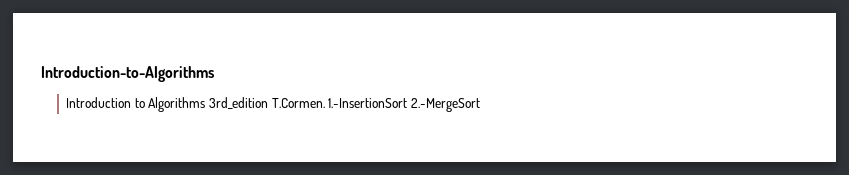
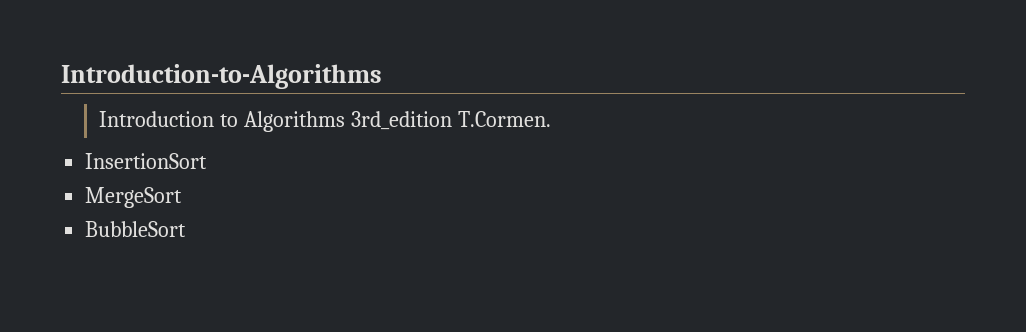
[328,98,481,112] 1.-InsertionSort 2.-MergeSort -> [85,153,208,169] [85,187,183,208] [85,221,187,237] // InsertionSort // MergeSort // BubbleSort

